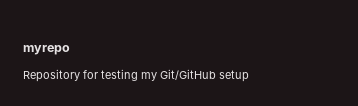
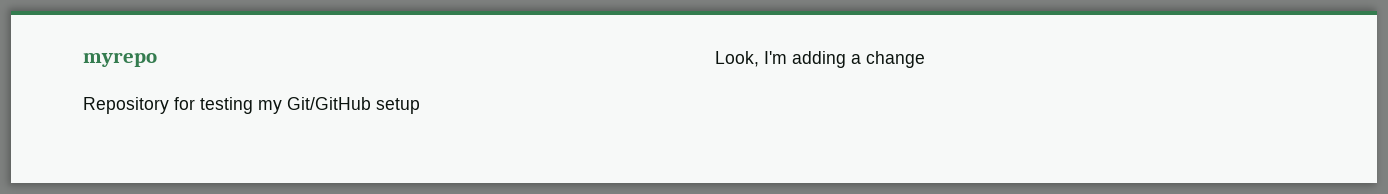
(249, 76) none -> [715,51,925,68] // Look, I'm adding a change

